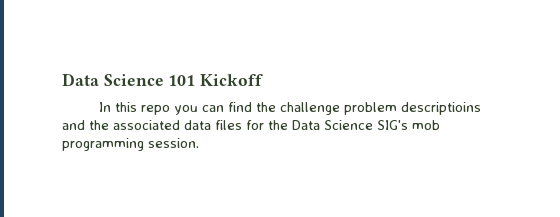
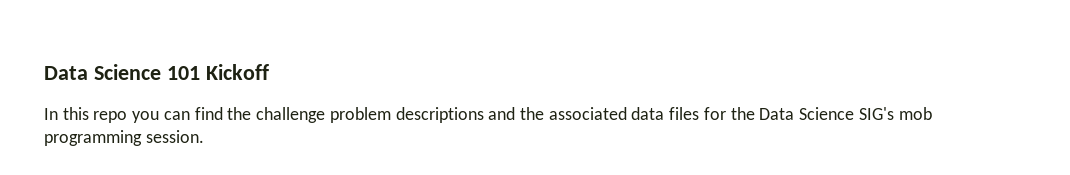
[400,102,481,115] descriptioins -> [395,107,484,123] descriptions

